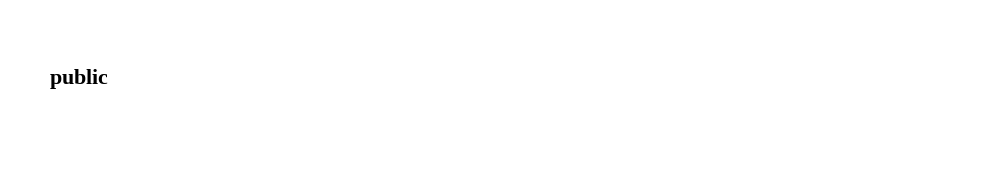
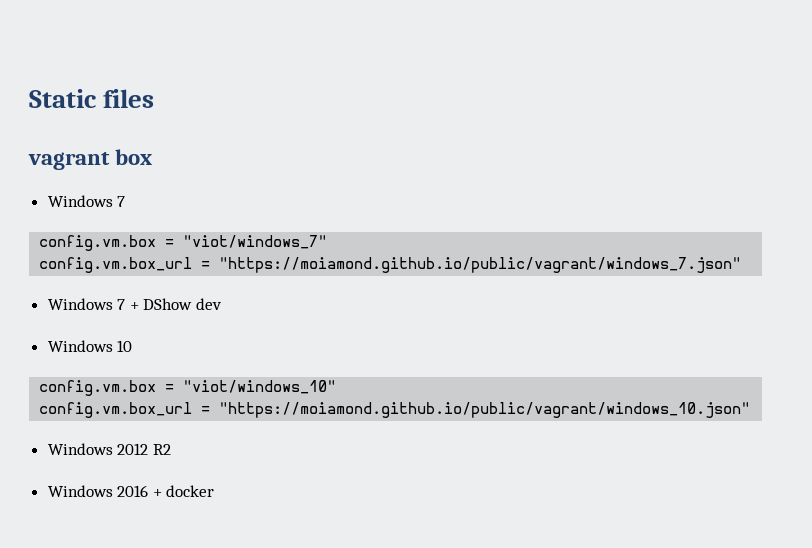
[50,69,108,89] public -> [29,89,155,108] [28,149,153,170] [47,195,126,207] [39,235,328,251] [39,257,742,273] [47,298,223,310] [47,340,133,352] [39,380,337,396] [39,402,751,418] [47,443,171,455] [47,485,215,497] Static files // vagrant box // Windows 7 // config.vm.box = "viot/windows_7" // config.vm.box_url = "https://moiamond.github.io/public/vagrant/windows_7.json" // Windows 7 + DShow dev // Windows 10 // config.vm.box = "viot/windows_10" // config.vm.box_url = "https://moiamond.github.io/public/vagrant/windows_10.json" // Windows 2012 R2 // Windows 2016 + docker

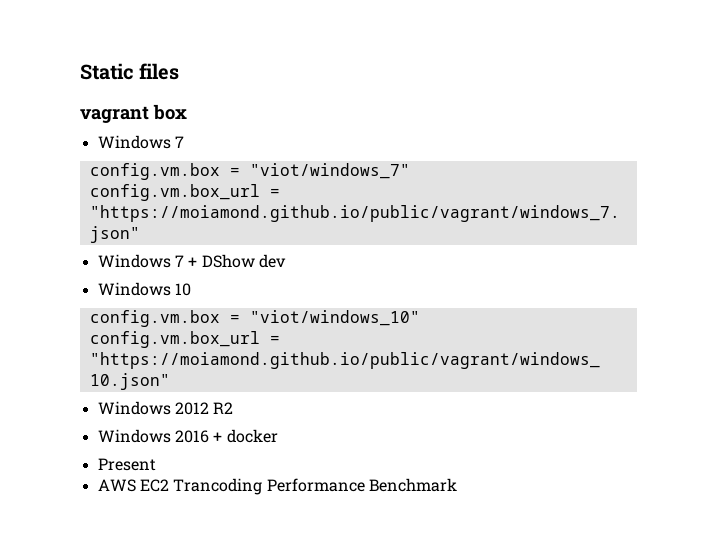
(215, 491) none -> [97,458,156,471] [97,478,457,495] // Present // AWS EC2 Trancoding Performance Benchmark

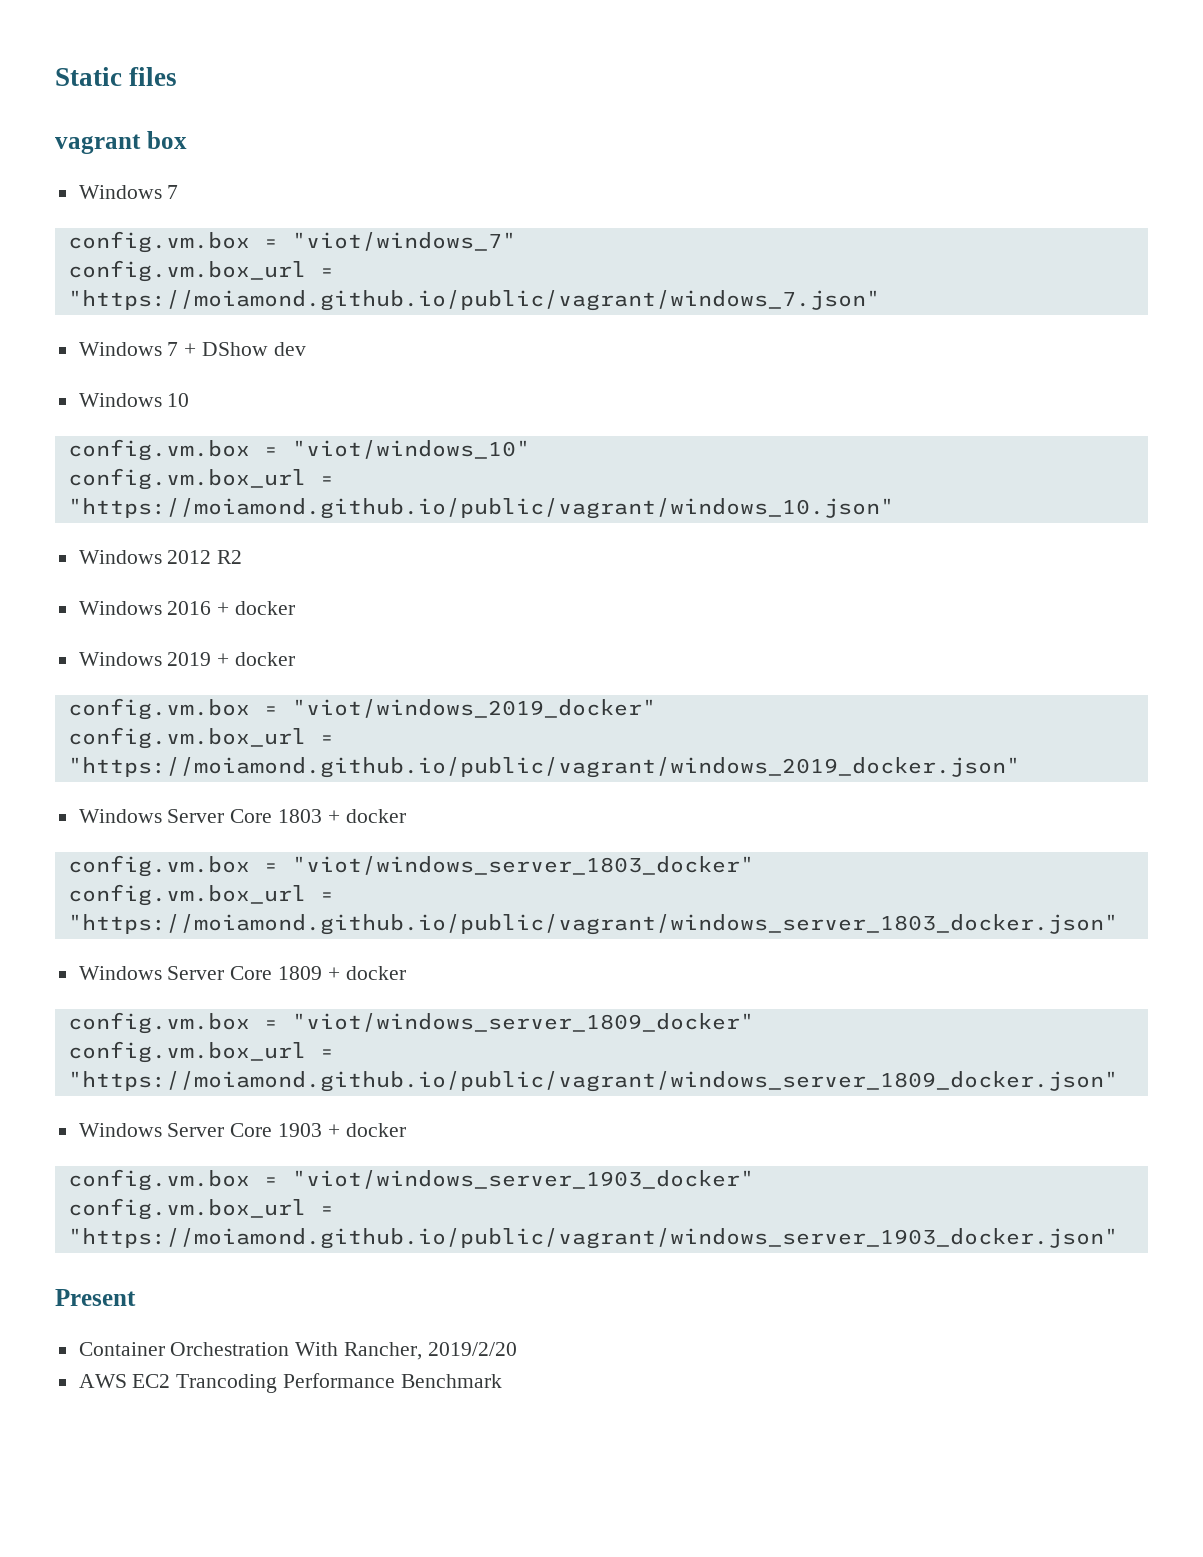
[97,458,156,471] Present -> [78,652,296,666] [67,698,656,720] [67,727,334,749] [67,757,1020,778] [78,809,406,823] [67,855,754,877] [67,884,334,906] [67,914,1118,935] [78,966,406,980] [67,1012,754,1034] [67,1041,334,1063] [67,1071,1118,1092] [78,1123,406,1137] [67,1169,754,1191] [67,1198,334,1220] [67,1228,1118,1249] [55,1289,136,1306] [78,1342,517,1360] Windows 2019 + docker // config.vm.box = "viot/windows_2019_docker" // config.vm.box_url = "https://moiamond.github.io/public/vagrant/windows_2019_docker.json" // Windows Server Core 1803 + docker // config.vm.box = "viot/windows_server_1803_docker" // config.vm.box_url = "https://moiamond.github.io/public/vagrant/windows_server_1803_docker.json" // Windows Server Core 1809 + docker // config.vm.box = "viot/windows_server_1809_docker" // config.vm.box_url = "https://moiamond.github.io/public/vagrant/windows_server_1809_docker.json" // Windows Server Core 1903 + docker // config.vm.box = "viot/windows_server_1903_docker" // config.vm.box_url = "https://moiamond.github.io/public/vagrant/windows_server_1903_docker.json" // Present // Container Orchestration With Rancher, 2019/2/20

